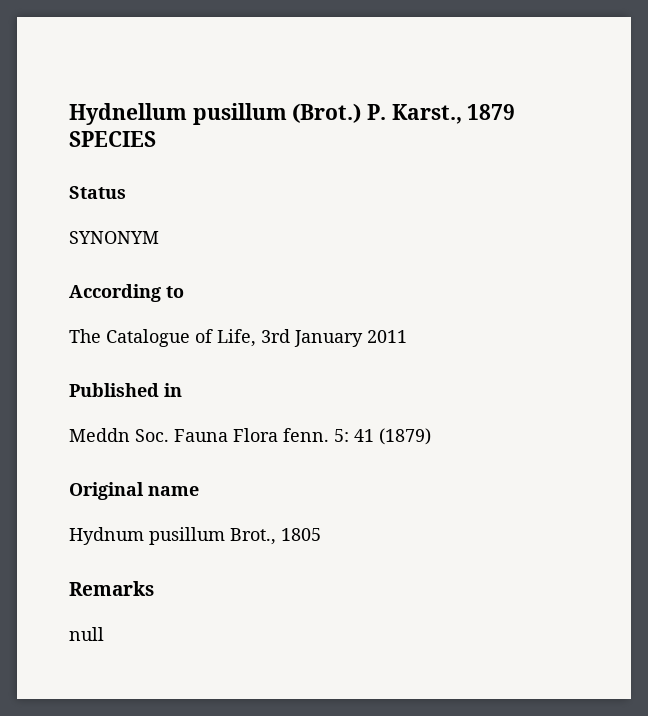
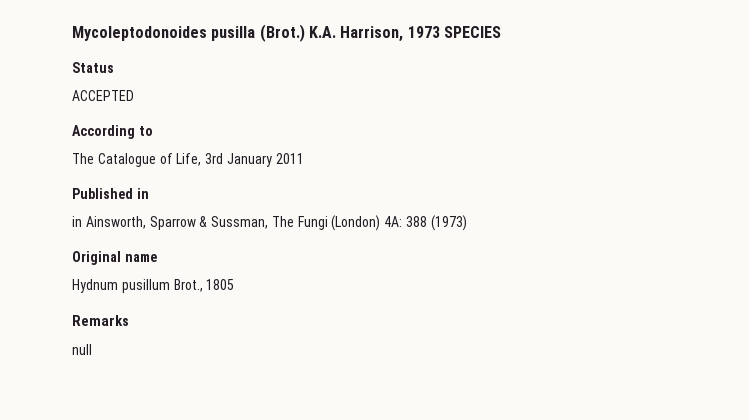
[69,103,516,125] Hydnellum pusillum (Brot.) P. Karst., 1879 -> [72,24,440,42] Mycoleptodonoides pusilla (Brot.) K.A. Harrison, 1973
[69,231,159,244] SYNONYM -> [72,90,134,101] ACCEPTED
[69,428,431,445] Meddn Soc. Fauna Flora fenn. 5: 41 (1879) -> [72,215,467,231] in Ainsworth, Sparrow & Sussman, The Fungi (London) 4A: 388 (1973)

